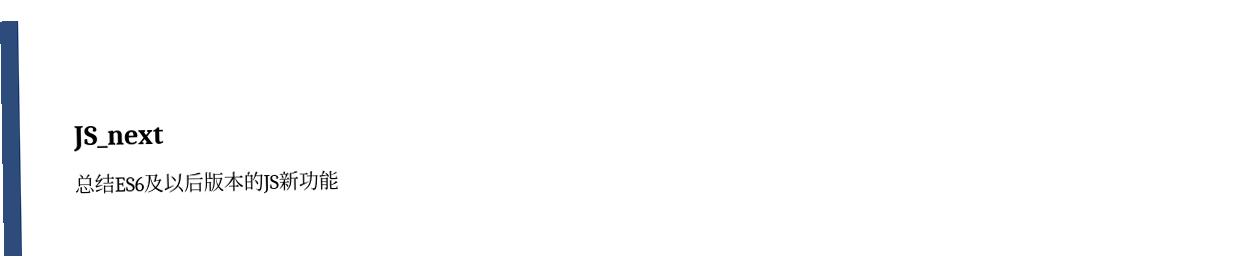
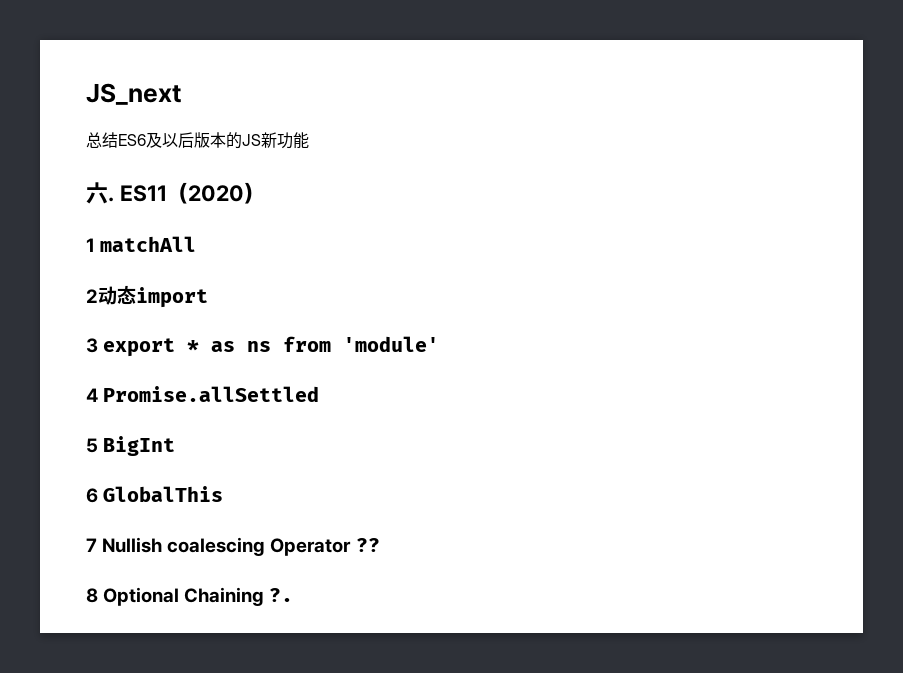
(339, 180) none -> [86,182,265,204] [86,236,197,252] [86,285,208,308] [86,336,440,357] [86,386,320,402] [86,436,176,456] [86,486,224,503] [86,537,380,556] [86,587,294,606] // 六. ES11（2020） // 1 matchAll // 2动态import // 3 export * as ns from 'module' // 4 Promise.allSettled // 5 BigInt // 6 GlobalThis // 7 Nullish coalescing Operator ?? // 8 Optional Chaining ?.

